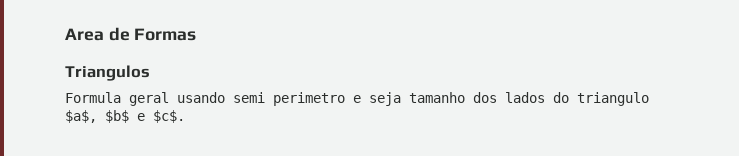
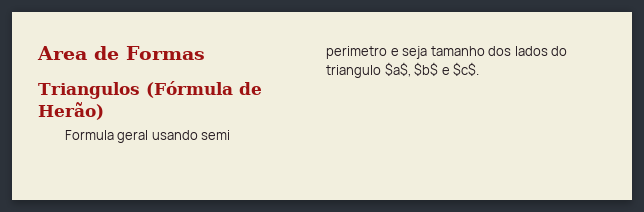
(150, 73) none -> [145,81,262,98] [38,102,104,120] (Fórmula de Herão)

